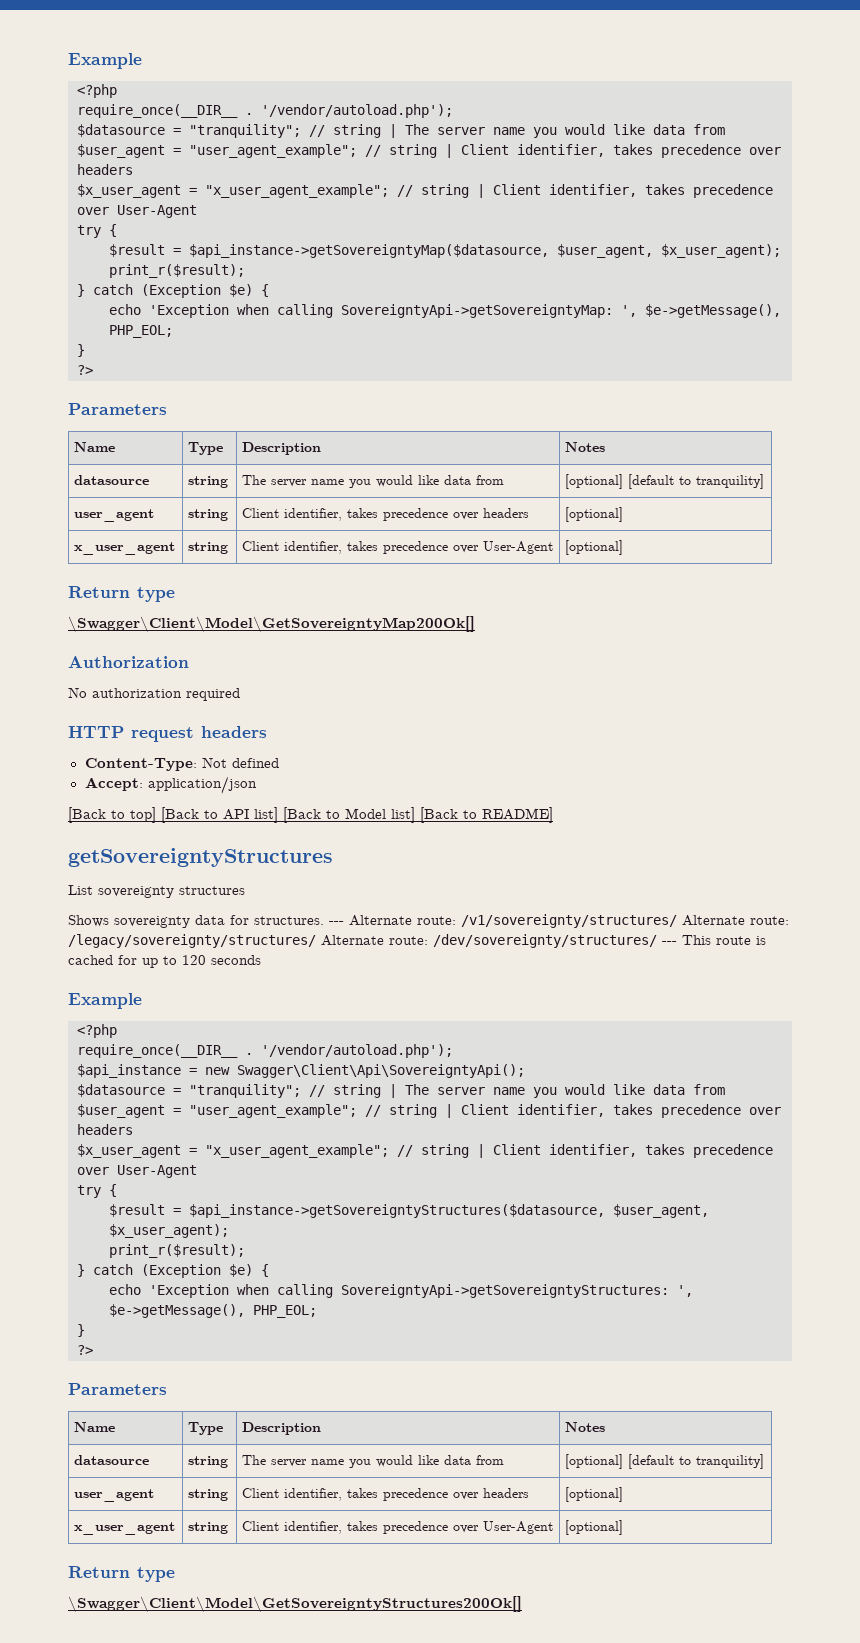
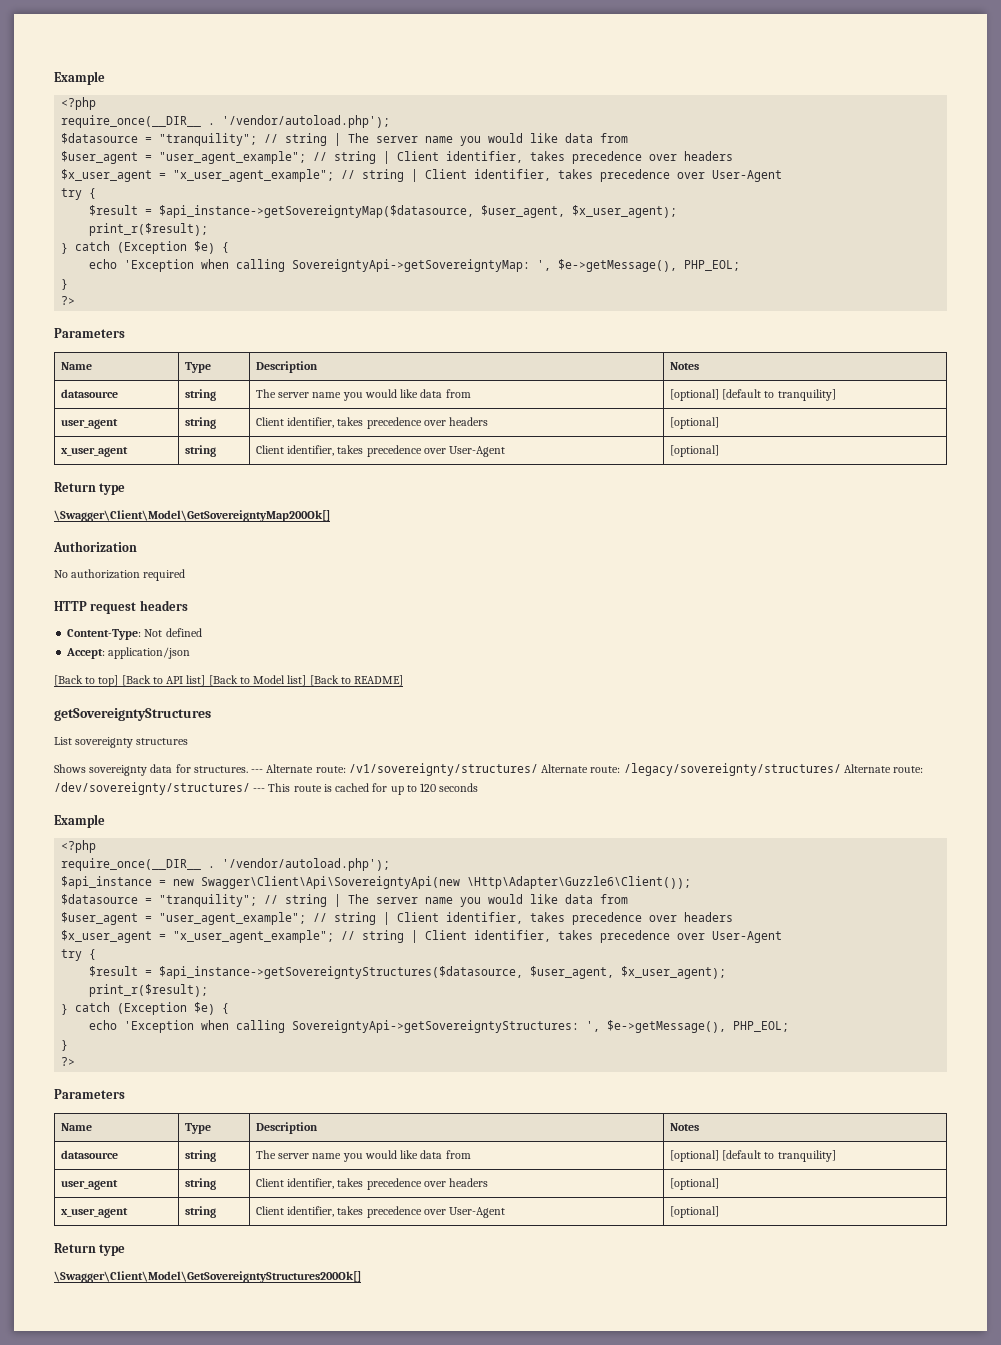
[237,1064,525,1078] Swagger\Client\Api\SovereigntyApi(); -> [201,876,692,889] Swagger\Client\Api\SovereigntyApi(new \Http\Adapter\Guzzle6\Client());

